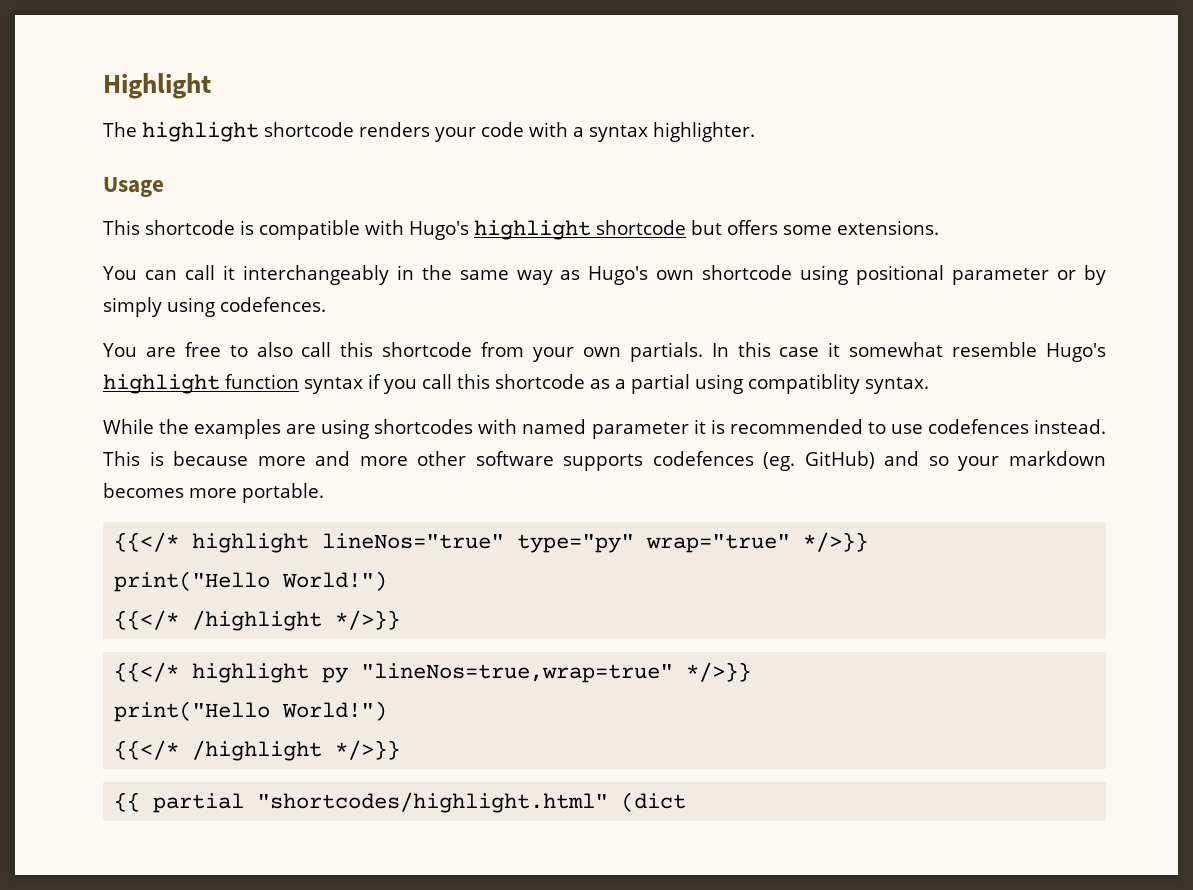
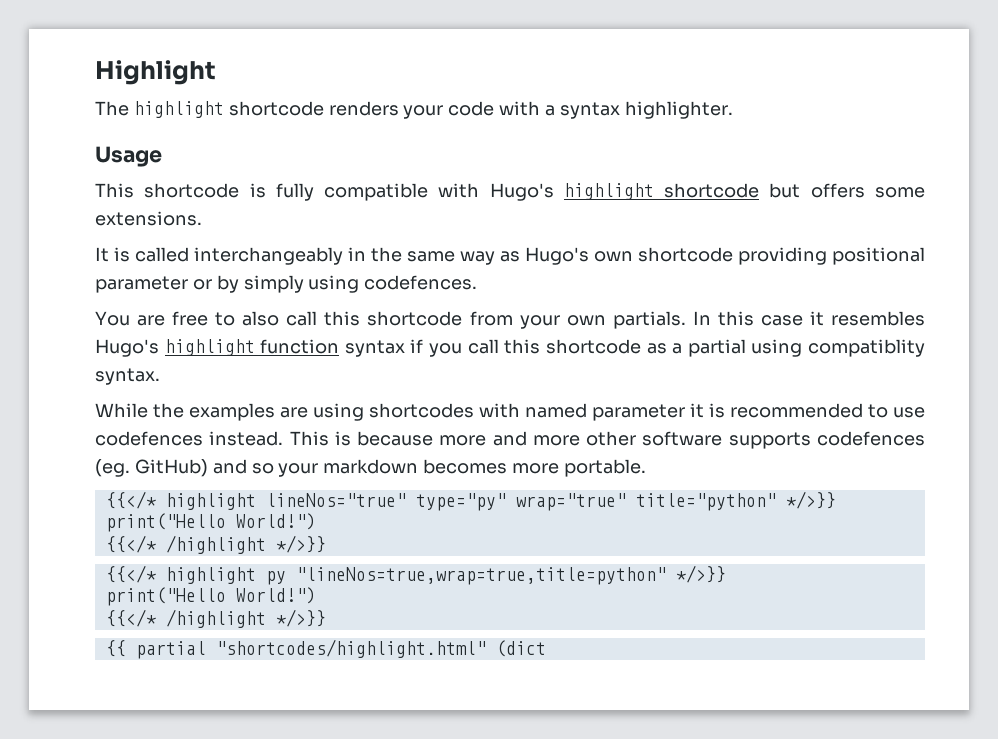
(254, 227) none -> [275,183,314,201] fully
[103,265,235,280] You can call it -> [95,247,189,262] It is called
[800,265,849,285] using -> [738,247,827,265] providing
[849,342,1038,357] somewhat resemble -> [831,311,925,326] resembles
(791, 543) none -> [635,493,776,511] title="python"
[361,663,674,683] "lineNos=true,wrap=true" -> [295,567,666,585] "lineNos=true,wrap=true,title=python"

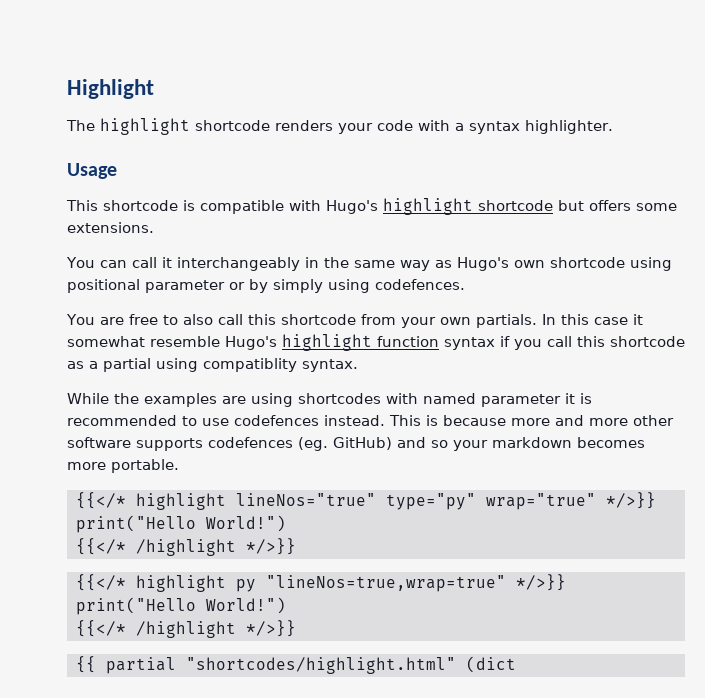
[275,183,314,201] fully -> (195, 205) none
[95,247,189,262] It is called -> [66,257,172,268] You can call it
[738,247,827,265] providing -> [629,257,672,271] using
[831,311,925,326] resembles -> [67,336,220,347] somewhat resemble
[635,493,776,511] title="python" -> (596, 501) none
[295,567,666,585] "lineNos=true,wrap=true,title=python" -> [266,575,506,592] "lineNos=true,wrap=true"

